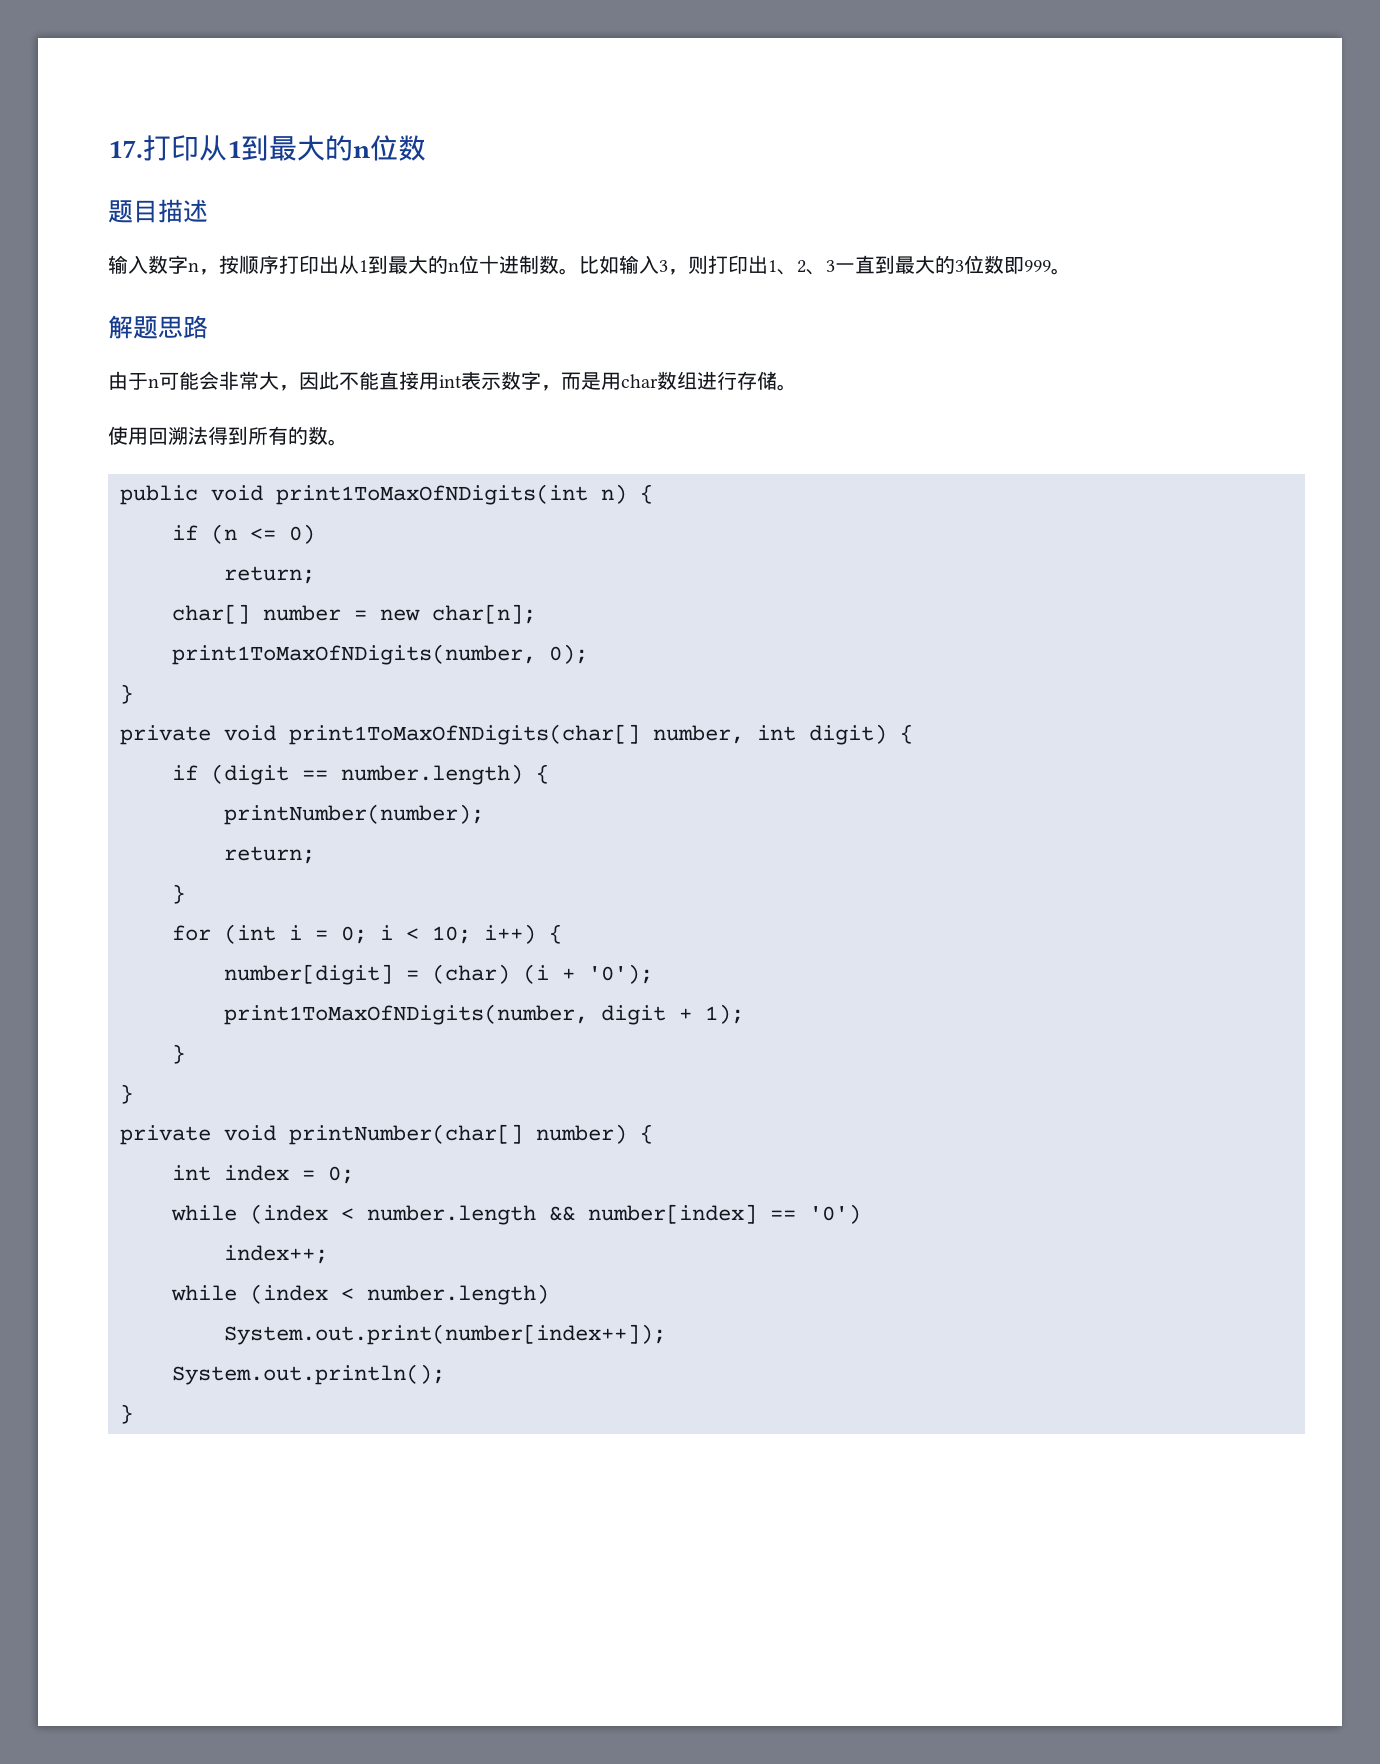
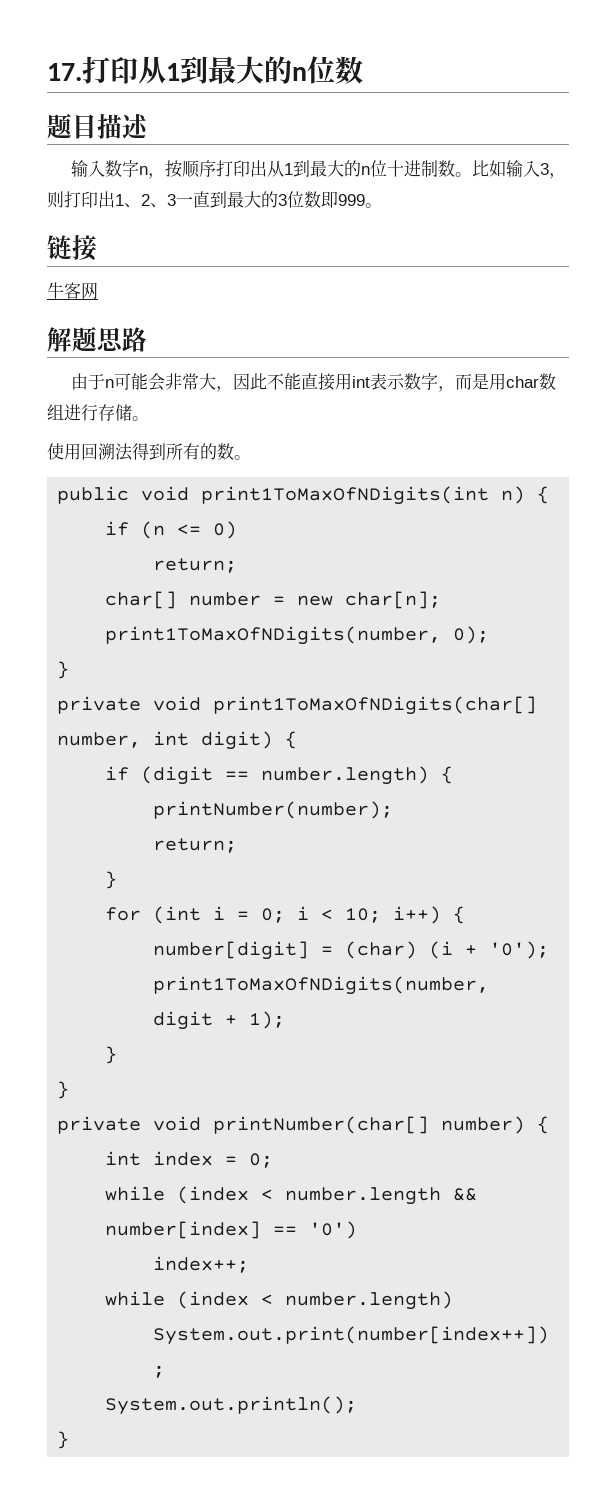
(1071, 271) none -> [47,235,97,261] [47,282,98,300] // 链接 // 牛客网

